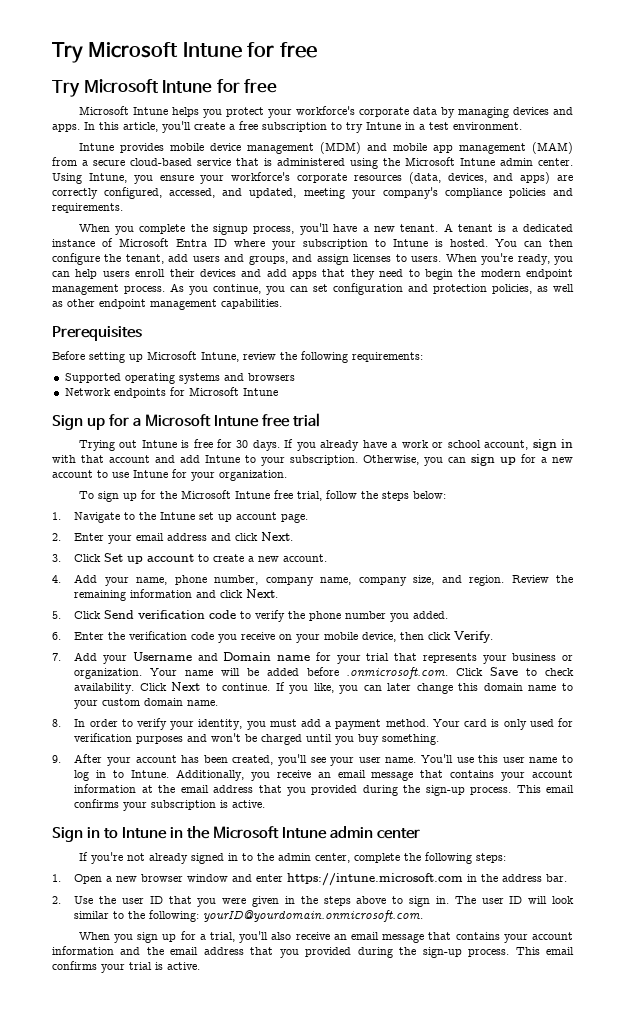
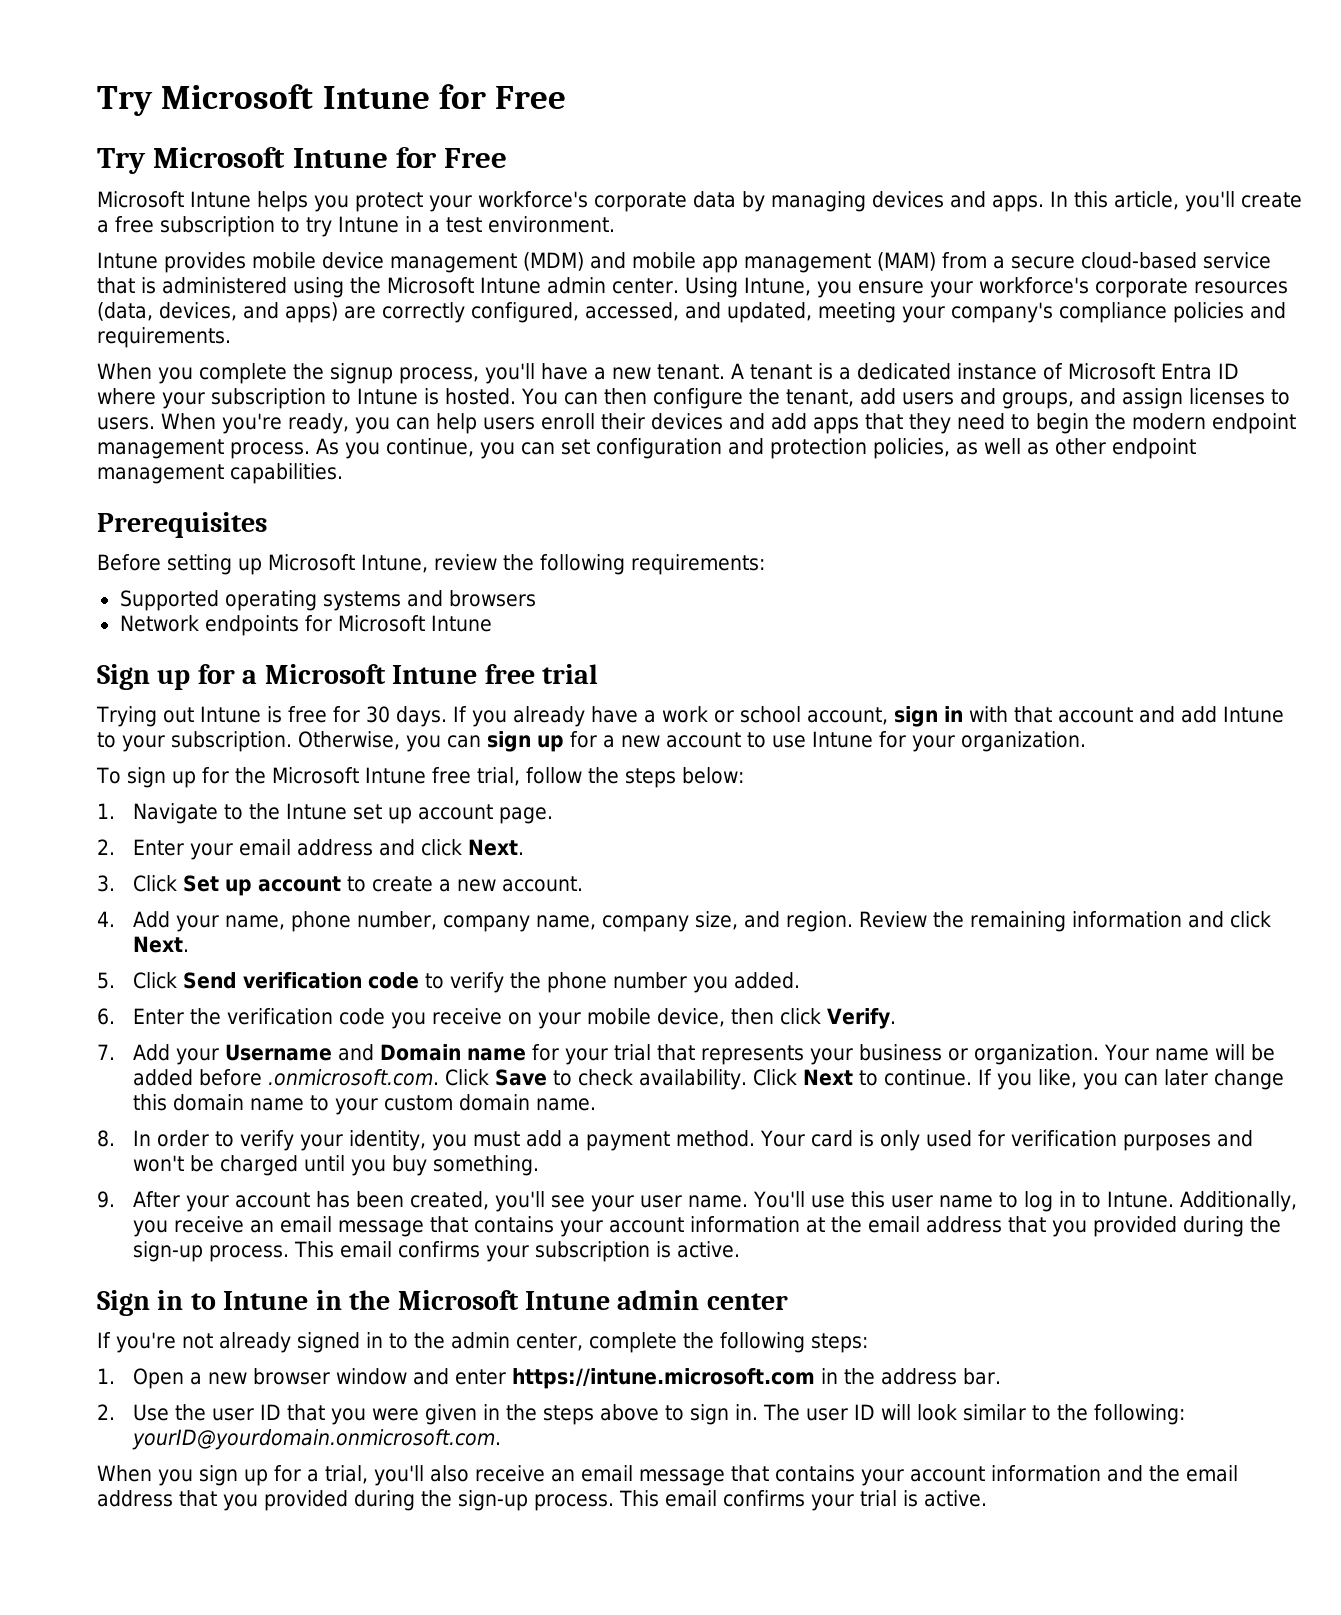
[52,42,317,63] [52,79,278,97] Try Microsoft Intune for free // Try Microsoft Intune for free -> [97,84,567,116] [97,147,508,174] Try Microsoft Intune for Free // Try Microsoft Intune for Free

